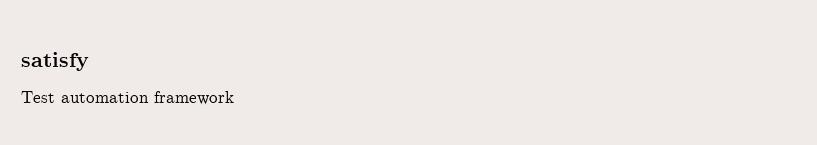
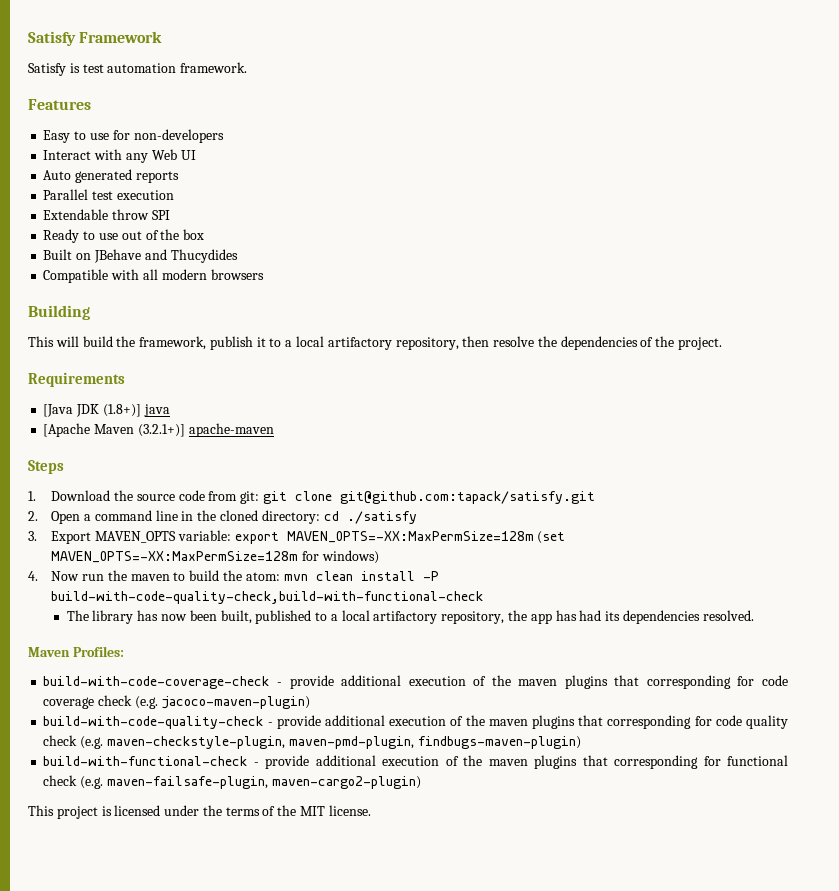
[21,52,89,71] [21,91,234,105] satisfy // Test automation framework -> [28,31,163,46] [28,62,248,76] [28,99,91,110] [43,129,224,143] [43,149,196,163] [43,169,179,183] [43,189,174,200] [43,209,170,220] [43,229,205,243] [43,249,238,263] [43,269,264,283] [28,305,90,320] [28,336,723,350] [28,372,125,387] [43,404,170,417] [43,423,274,437] [28,460,64,474] [28,490,595,504] [28,510,417,524] [28,530,566,544] [51,550,379,564] [28,570,439,581] [51,591,484,604] [66,610,754,624] [28,646,124,657] [43,675,788,689] [43,695,310,709] [43,715,789,729] [43,735,581,749] [43,755,788,769] [43,775,421,789] [28,805,371,819] Satisfy Framework // Satisfy is test automation framework. // Features // Easy to use for non-developers // Interact with any Web UI // Auto generated reports // Parallel test execution // Extendable throw SPI // Ready to use out of the box // Built on JBehave and Thucydides // Compatible with all modern browsers // Building // This will build the framework, publish it to a local artifactory repository, then resolve the dependencies of the project. // Requirements // [Java JDK (1.8+)] java // [Apache Maven (3.2.1+)] apache-maven // Steps // 1. Download the source code from git: git clone git@github.com:tapack/satisfy.git // 2. Open a command line in the cloned directory: cd ./satisfy // 3. Export MAVEN_OPTS variable: export MAVEN_OPTS=-XX:MaxPermSize=128m (set MAVEN_OPTS=-XX:MaxPermSize=128m for windows) // 4. Now run the maven to build the atom: mvn clean install -P build-with-code-quality-check,build-with-functional-check // The library has now been built, published to a local artifactory repository, the app has had its dependencies resolved. // Maven Profiles: // build-with-code-coverage-check - provide additional execution of the maven plugins that corresponding for code coverage check (e.g. jacoco-maven-plugin) // build-with-code-quality-check - provide additional execution of the maven plugins that corresponding for code quality check (e.g. maven-checkstyle-plugin, maven-pmd-plugin, findbugs-maven-plugin) // build-with-functional-check - provide additional execution of the maven plugins that corresponding for functional check (e.g. maven-failsafe-plugin, maven-cargo2-plugin) // This project is licensed under the terms of the MIT license.

